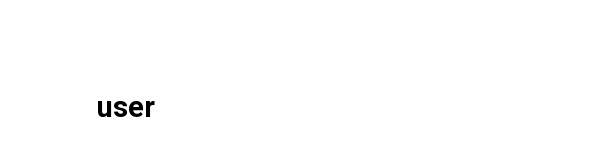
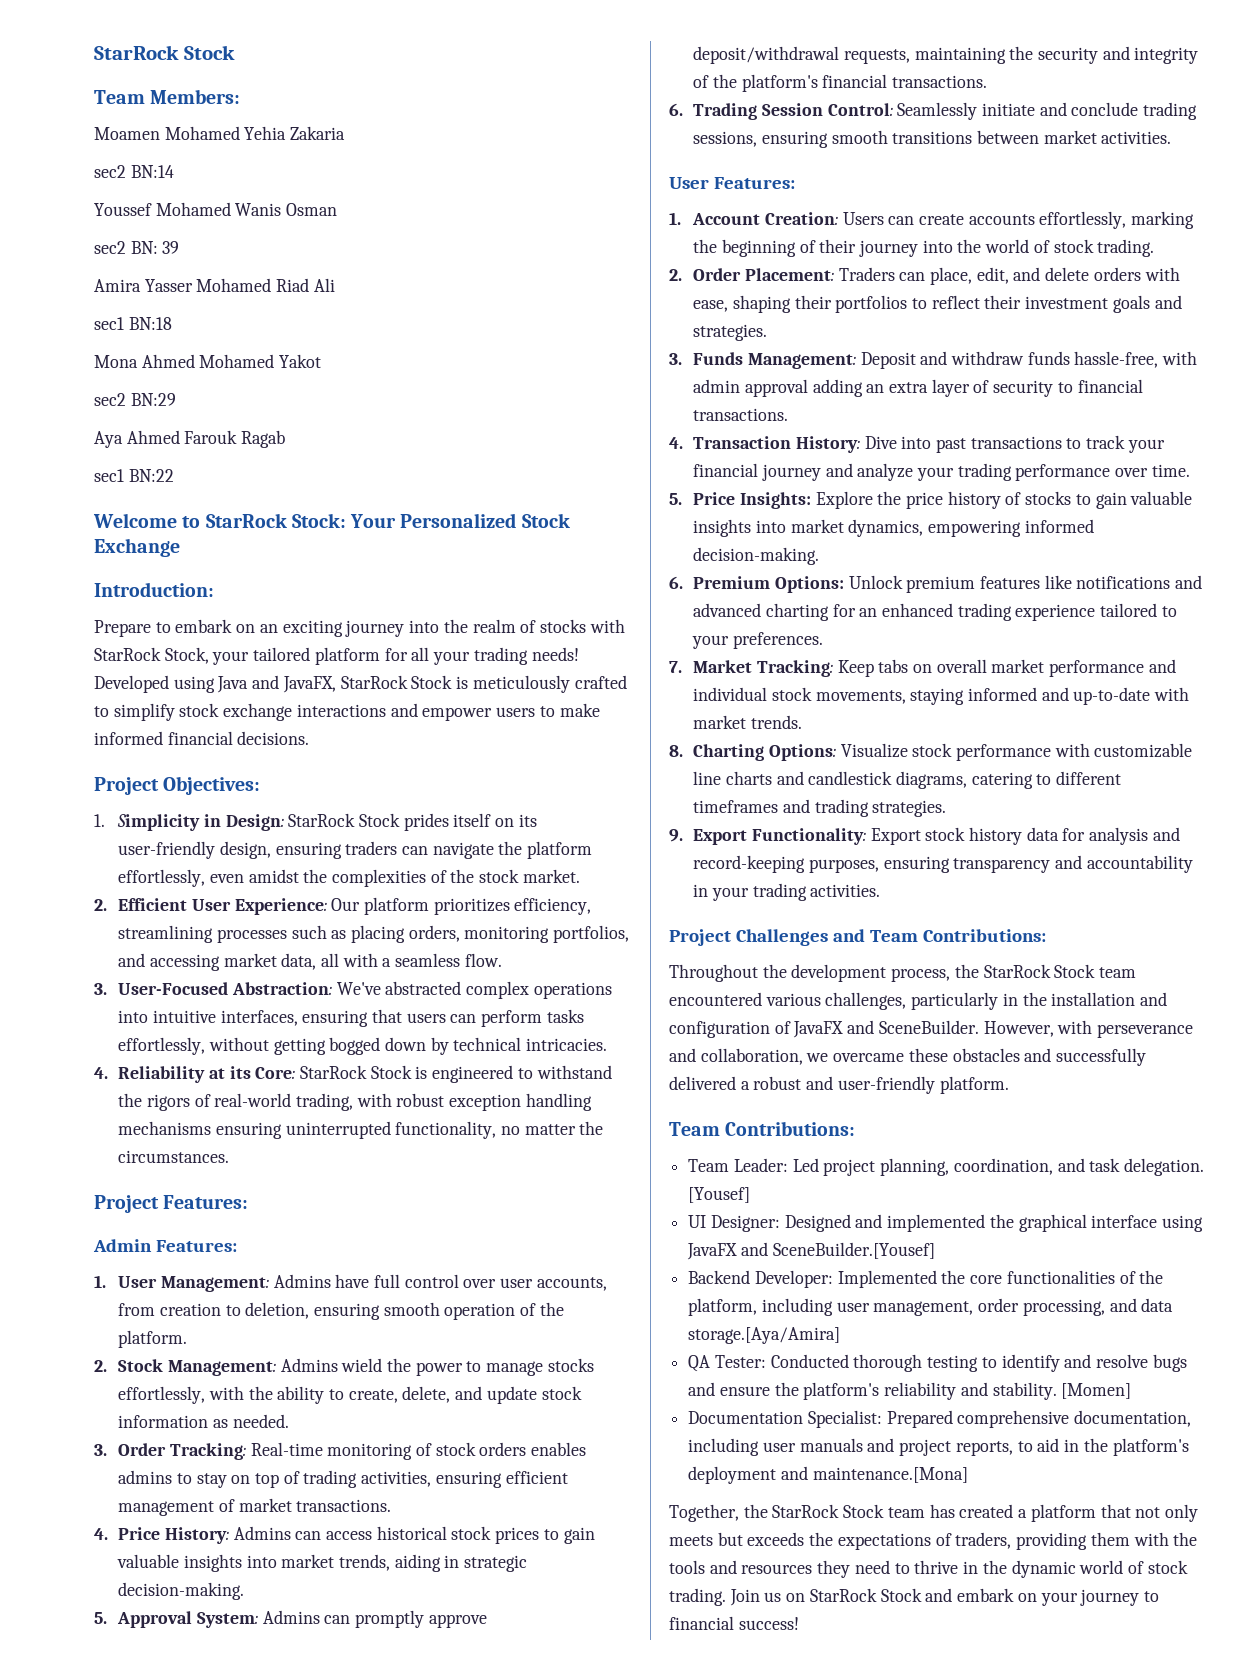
[97,101,155,117] user -> [94,45,235,60] [94,89,241,104] [94,126,346,140] [94,165,174,178] [94,202,338,216] [94,241,180,254] [94,278,335,292] [94,317,172,330] [94,354,322,368] [94,393,176,406] [94,430,286,448] [94,469,174,482] [93,513,570,528] [94,538,180,557] [94,582,214,597] [94,619,625,637] [94,647,579,665] [94,675,627,693] [94,703,600,721] [94,731,310,745] [94,776,261,795] [94,813,537,831] [118,841,593,859] [118,869,580,887] [94,897,592,915] [118,925,630,943] [118,953,502,971] [94,981,612,999] [118,1009,584,1027] [118,1037,608,1055] [94,1065,612,1083] [118,1093,592,1111] [118,1121,604,1139] [118,1150,230,1163] [94,1195,249,1213] [93,1239,237,1252] [94,1274,607,1292] [118,1302,564,1320] [118,1330,188,1348] [94,1358,594,1376] [118,1386,582,1404] [118,1414,289,1428] [94,1442,587,1460] [118,1470,568,1488] [118,1498,392,1516] [94,1526,595,1544] [117,1554,528,1572] [118,1582,245,1600] [94,1610,487,1628] [693,46,1199,64] [693,74,987,92] [669,102,1198,120] [693,130,1172,148] [669,177,795,189] [669,211,1195,229] [693,239,1155,257] [669,267,1180,285] [693,295,1182,313] [693,324,768,341] [669,351,1198,369] [693,379,1143,397] [693,408,789,421] [669,435,1165,453] [693,463,1190,481] [669,491,1193,509] [693,519,1094,537] [693,547,820,565] [669,575,1203,593] [693,603,1177,621] [692,632,823,649] [669,659,1176,677] [693,687,1190,705] [693,715,802,729] [669,743,1193,761] [693,771,1122,789] [693,799,947,817] [669,827,1180,845] [693,855,1193,873] [693,883,881,901] [669,929,1046,946] [669,964,1137,982] [669,992,1168,1010] [669,1020,1194,1038] [669,1048,1147,1066] [669,1076,1009,1094] [669,1121,856,1136] [688,1158,1205,1176] [688,1187,751,1203] [688,1214,1204,1232] [687,1242,935,1260] [688,1270,1164,1288] [688,1298,1174,1316] [688,1327,841,1344] [688,1354,1187,1372] [688,1382,1132,1400] [688,1410,1192,1428] [688,1438,1189,1456] [688,1466,968,1484] [669,1504,1198,1522] [669,1532,1198,1550] [669,1560,1188,1578] [669,1588,1159,1606] [669,1616,799,1630] StarRock Stock // Team Members: // Moamen Mohamed Yehia Zakaria // sec2 BN:14 // Youssef Mohamed Wanis Osman // sec2 BN: 39 // Amira Yasser Mohamed Riad Ali // sec1 BN:18 // Mona Ahmed Mohamed Yakot // sec2 BN:29 // Aya Ahmed Farouk Ragab // sec1 BN:22 // Welcome to StarRock Stock: Your Personalized Stock Exchange // Introduction: // Prepare to embark on an exciting journey into the realm of stocks with StarRock Stock, your tailored platform for all your trading needs! Developed using Java and JavaFX, StarRock Stock is meticulously crafted to simplify stock exchange interactions and empower users to make informed financial decisions. // Project Objectives: // 1. Simplicity in Design: StarRock Stock prides itself on its user-friendly design, ensuring traders can navigate the platform effortlessly, even amidst the complexities of the stock market. // 2. Efficient User Experience: Our platform prioritizes efficiency, streamlining processes such as placing orders, monitoring portfolios, and accessing market data, all with a seamless flow. // 3. User-Focused Abstraction: We've abstracted complex operations into intuitive interfaces, ensuring that users can perform tasks effortlessly, without getting bogged down by technical intricacies. // 4. Reliability at its Core: StarRock Stock is engineered to withstand the rigors of real-world trading, with robust exception handling mechanisms ensuring uninterrupted functionality, no matter the circumstances. // Project Features: // Admin Features: // 1. User Management: Admins have full control over user accounts, from creation to deletion, ensuring smooth operation of the platform. // 2. Stock Management: Admins wield the power to manage stocks effortlessly, with the ability to create, delete, and update stock information as needed. // 3. Order Tracking: Real-time monitoring of stock orders enables admins to stay on top of trading activities, ensuring efficient management of market transactions. // 4. Price History: Admins can access historical stock prices to gain valuable insights into market trends, aiding in strategic decision-making. // 5. Approval System: Admins can promptly approve deposit/withdrawal requests, maintaining the security and integrity of the platform's financial transactions. // 6. Trading Session Control: Seamlessly initiate and conclude trading sessions, ensuring smooth transitions between market activities. // User Features: // 1. Account Creation: Users can create accounts effortlessly, marking the beginning of their journey into the world of stock trading. // 2. Order Placement: Traders can place, edit, and delete orders with ease, shaping their portfolios to reflect their investment goals and strategies. // 3. Funds Management: Deposit and withdraw funds hassle-free, with admin approval adding an extra layer of security to financial transactions. // 4. Transaction History: Dive into past transactions to track your financial journey and analyze your trading performance over time. // 5. Price Insights: Explore the price history of stocks to gain valuable insights into market dynamics, empowering informed decision-making. // 6. Premium Options: Unlock premium features like notifications and advanced charting for an enhanced trading experience tailored to your preferences. // 7. Market Tracking: Keep tabs on overall market performance and individual stock movements, staying informed and up-to-date with market trends. // 8. Charting Options: Visualize stock performance with customizable line charts and candlestick diagrams, catering to different timeframes and trading strategies. // 9. Export Functionality: Export stock history data for analysis and record-keeping purposes, ensuring transparency and accountability in your trading activities. // Project Challenges and Team Contributions: // Throughout the development process, the StarRock Stock team encountered various challenges, particularly in the installation and configuration of JavaFX and SceneBuilder. However, with perseverance and collaboration, we overcame these obstacles and successfully delivered a robust and user-friendly platform. // Team Contributions: // Team Leader: Led project planning, coordination, and task delegation. [Yousef] // UI Designer: Designed and implemented the graphical interface using JavaFX and SceneBuilder.[Yousef] // Backend Developer: Implemented the core functionalities of the platform, including user management, order processing, and data storage.[Aya/Amira] // QA Tester: Conducted thorough testing to identify and resolve bugs and ensure the platform's reliability and stability. [Momen] // Documentation Specialist: Prepared comprehensive documentation, including user manuals and project reports, to aid in the platform's deployment and maintenance.[Mona] // Together, the StarRock Stock team has created a platform that not only meets but exceeds the expectations of traders, providing them with the tools and resources they need to thrive in the dynamic world of stock trading. Join us on StarRock Stock and embark on your journey to financial success!

